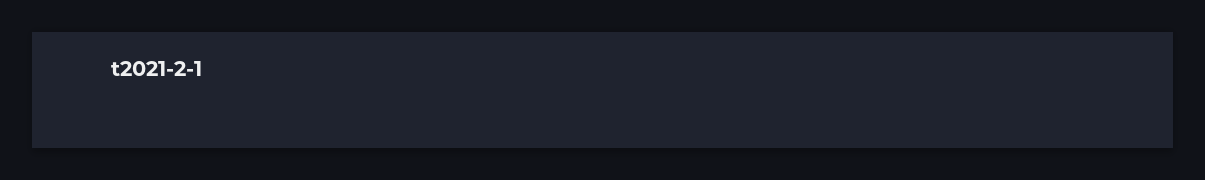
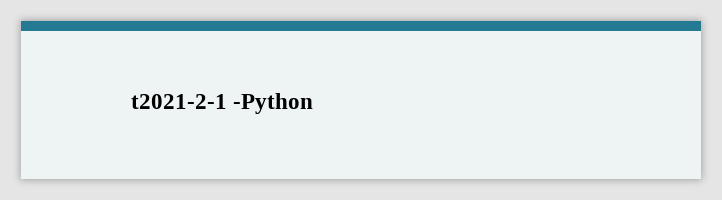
(202, 68) none -> [233,93,314,114] -Python

